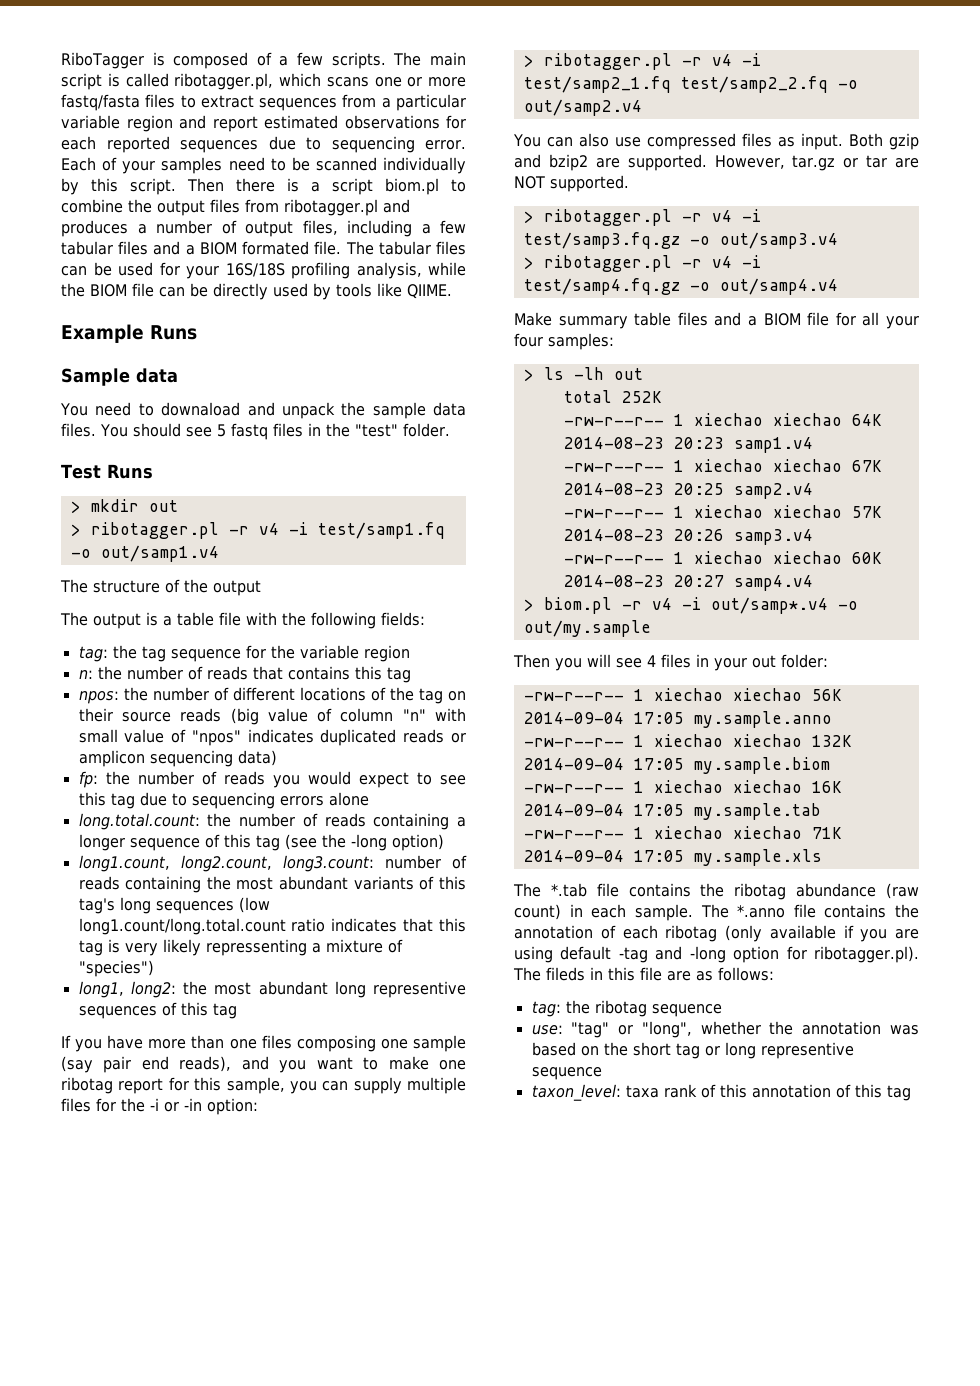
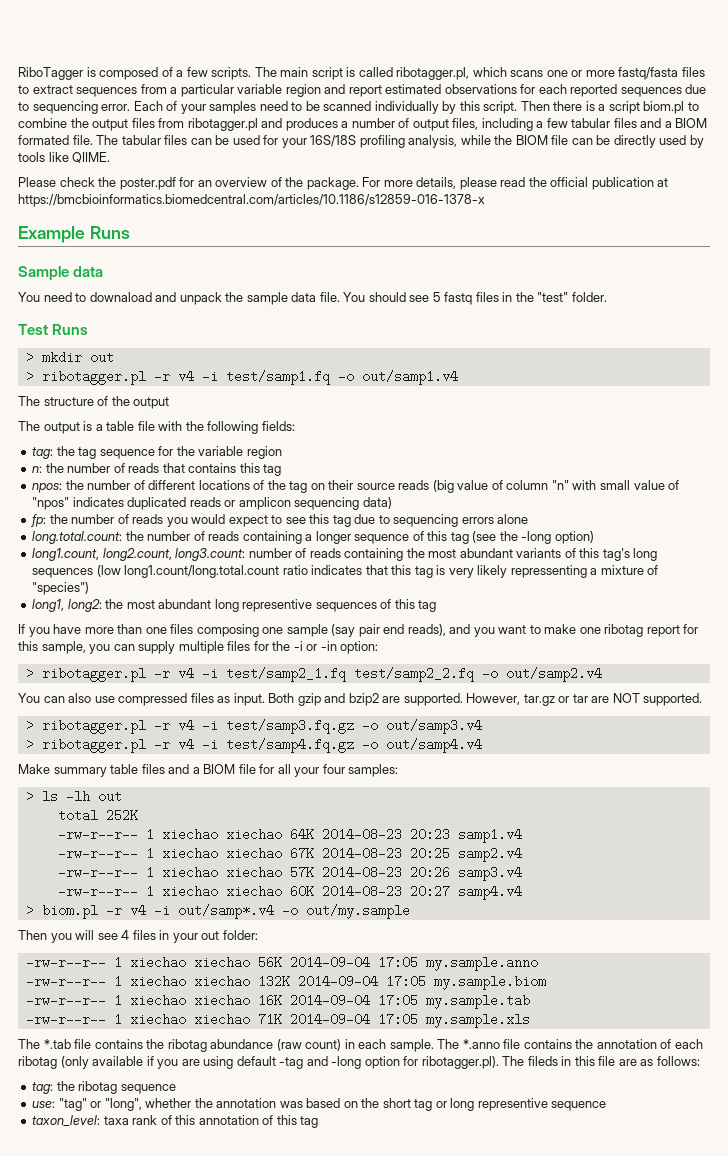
(452, 291) none -> [18,177,669,190] [18,194,485,207] // Please check the poster.pdf for an overview of the package. For more details, please read the official publication at https://bmcbioinformatics.biomedcentral.com/articles/10.1186/s12859-016-1378-x
[61,423,96,437] files. -> [319,292,340,302] file.

